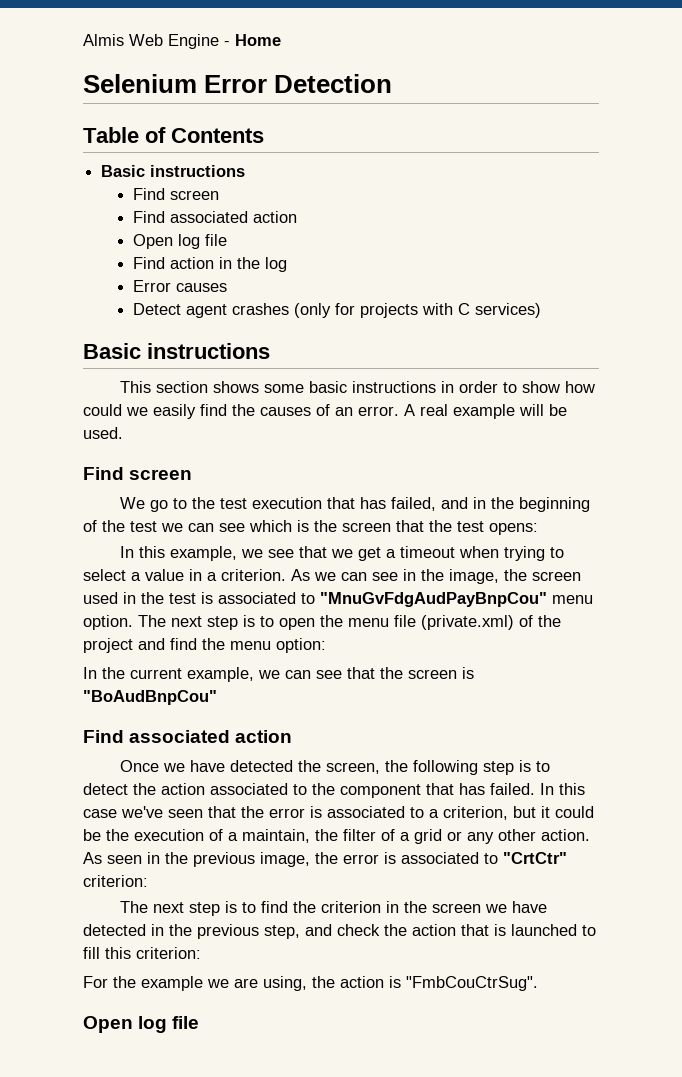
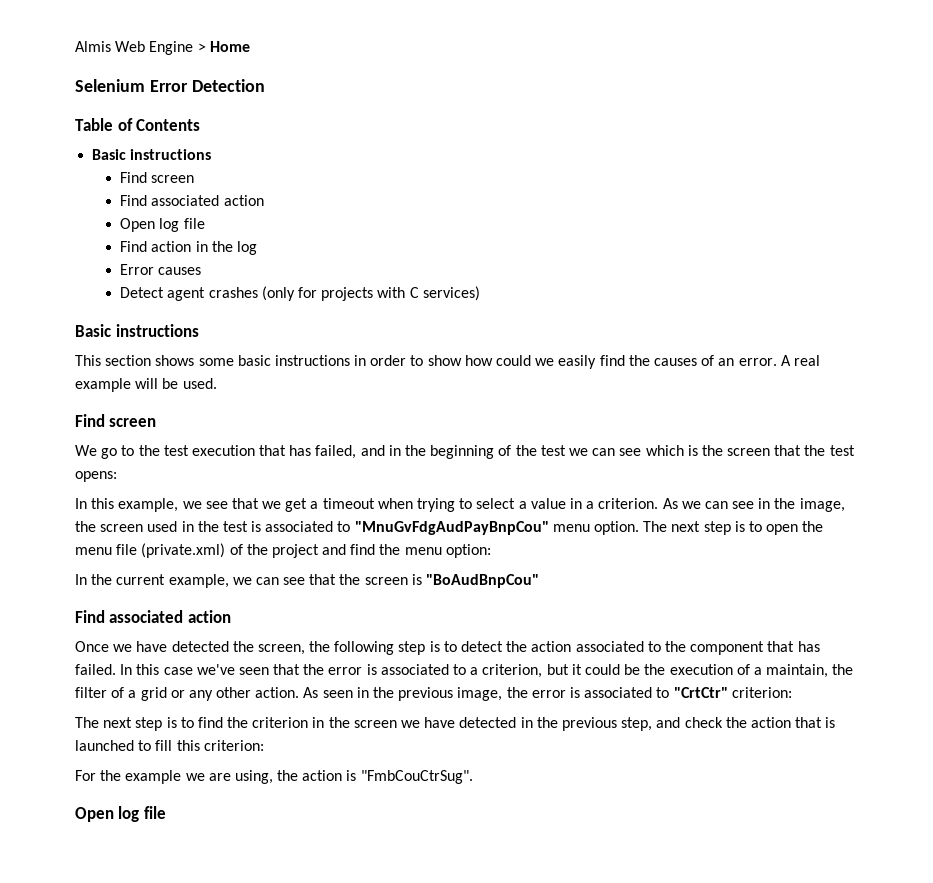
[224,41,230,46] - -> [197,43,206,52] >

